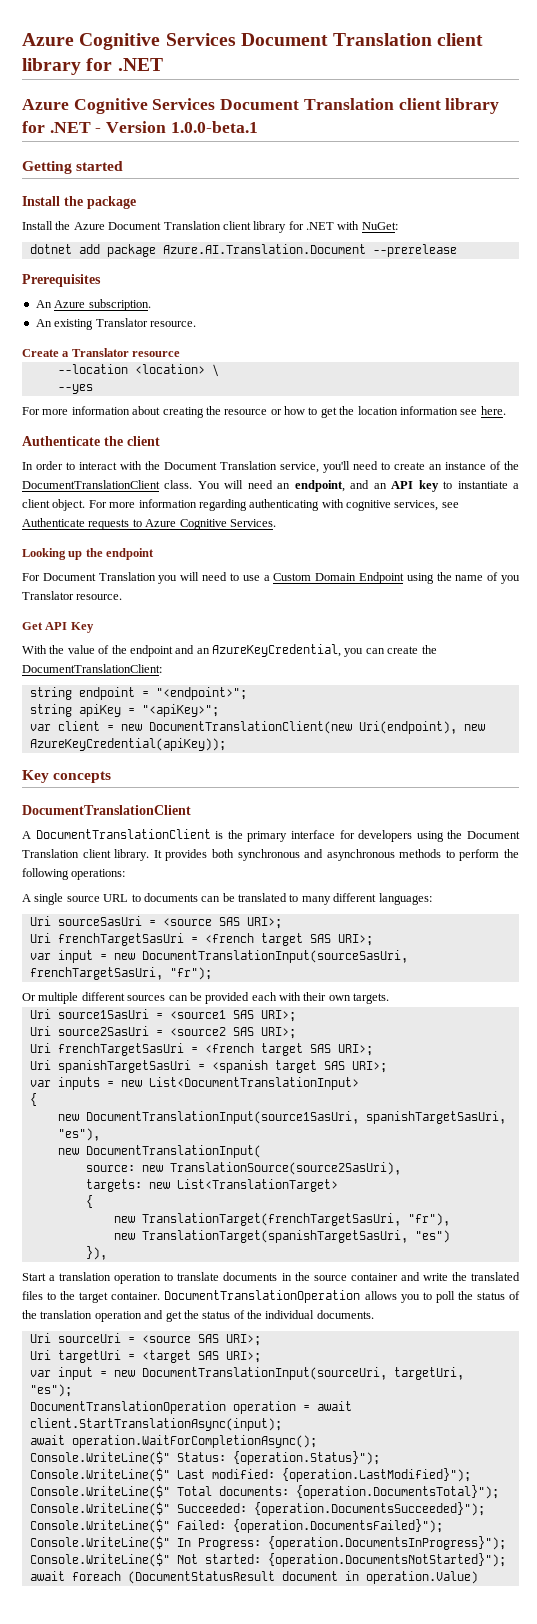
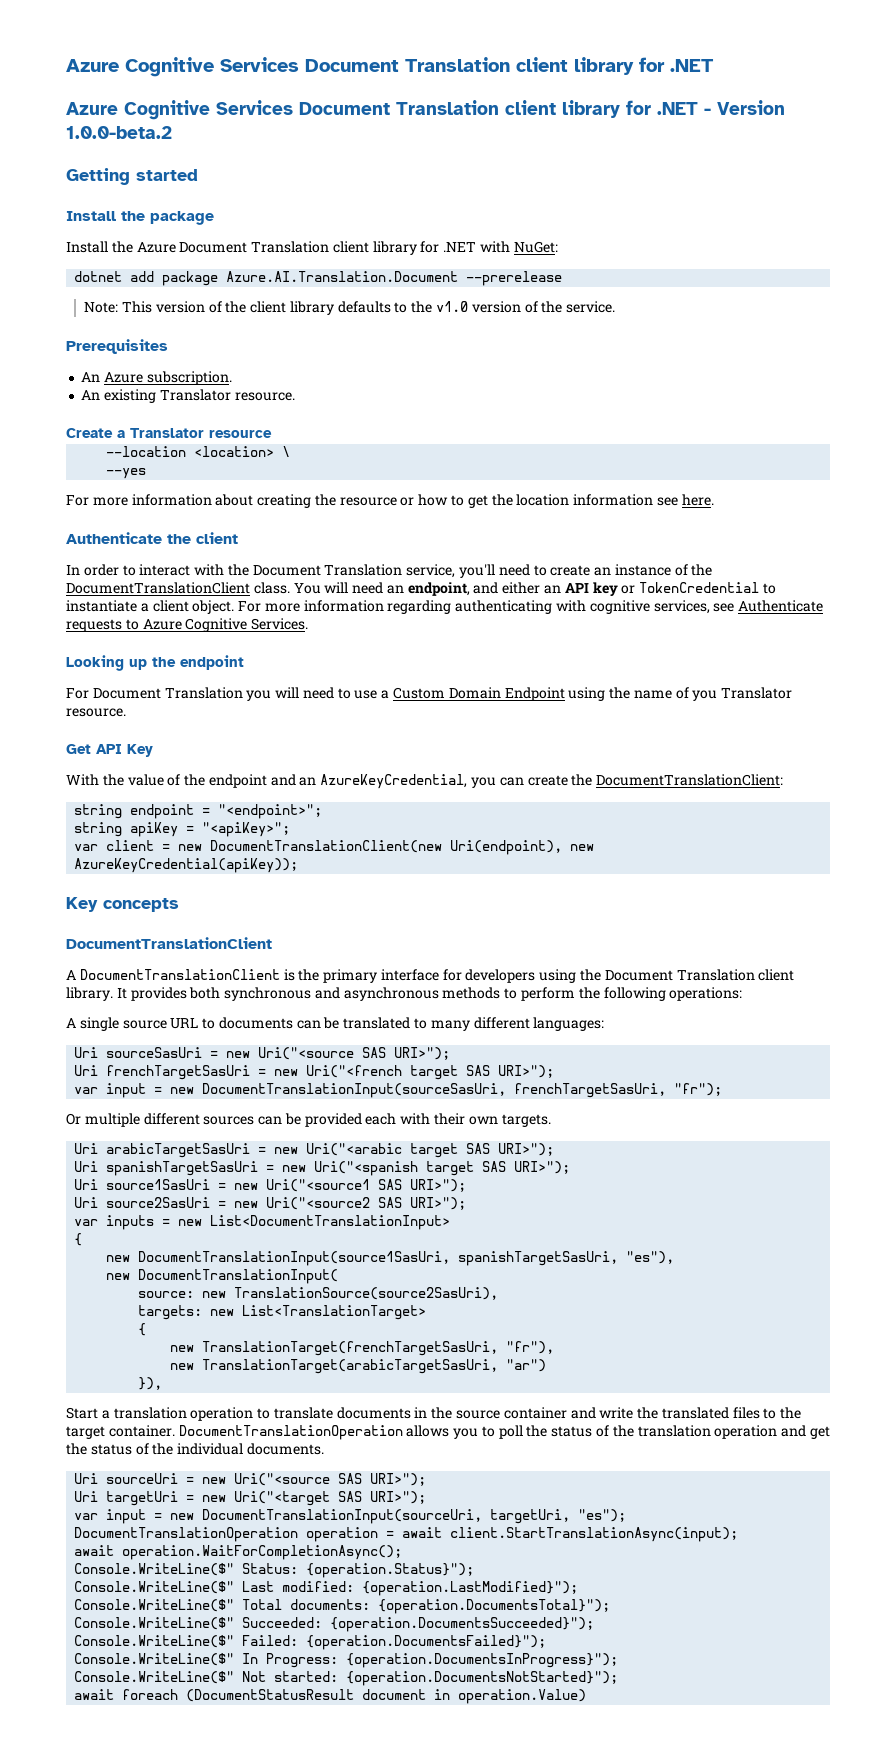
[170,121,258,133] 1.0.0-beta.1 -> [66,126,172,139] 1.0.0-beta.2
(457, 250) none -> [84,301,616,315] // Note: This version of the client library defaults to the v1.0 version of the service.
(370, 484) none -> [502,582,541,594] either
(439, 486) none -> [621,582,760,594] or TokenCredential
[162,917,282,929] [29,933,373,946] <source SAS URI>; // Uri frenchTargetSasUri = <french target SAS URI>; -> [226,1047,451,1060] [74,1065,555,1080] new Uri("<source SAS URI>"); // Uri frenchTargetSasUri = new Uri("<french target SAS URI>");
(390, 998) none -> [74,1143,555,1158] [74,1161,571,1176] // Uri arabicTargetSasUri = new Uri("<arabic target SAS URI>"); // Uri spanishTargetSasUri = new Uri("<spanish target SAS URI>");
[169,1010,296,1022] <source1 SAS URI>; -> [234,1179,467,1192] new Uri("<source1 SAS URI>");
[169,1027,296,1039] [29,1043,373,1056] [29,1060,387,1073] <source2 SAS URI>; // Uri frenchTargetSasUri = <french target SAS URI>; // Uri spanishTargetSasUri = <spanish target SAS URI>; -> [234,1197,467,1210] new Uri("<source2 SAS URI>");
[141,1230,450,1243] TranslationTarget(spanishTargetSasUri, "es") -> [202,1359,547,1374] TranslationTarget(arabicTargetSasUri, "ar")
[141,1334,261,1346] <source SAS URI>; -> [202,1473,427,1486] new Uri("<source SAS URI>");
[141,1350,261,1363] <target SAS URI>; -> [202,1491,427,1506] new Uri("<target SAS URI>");

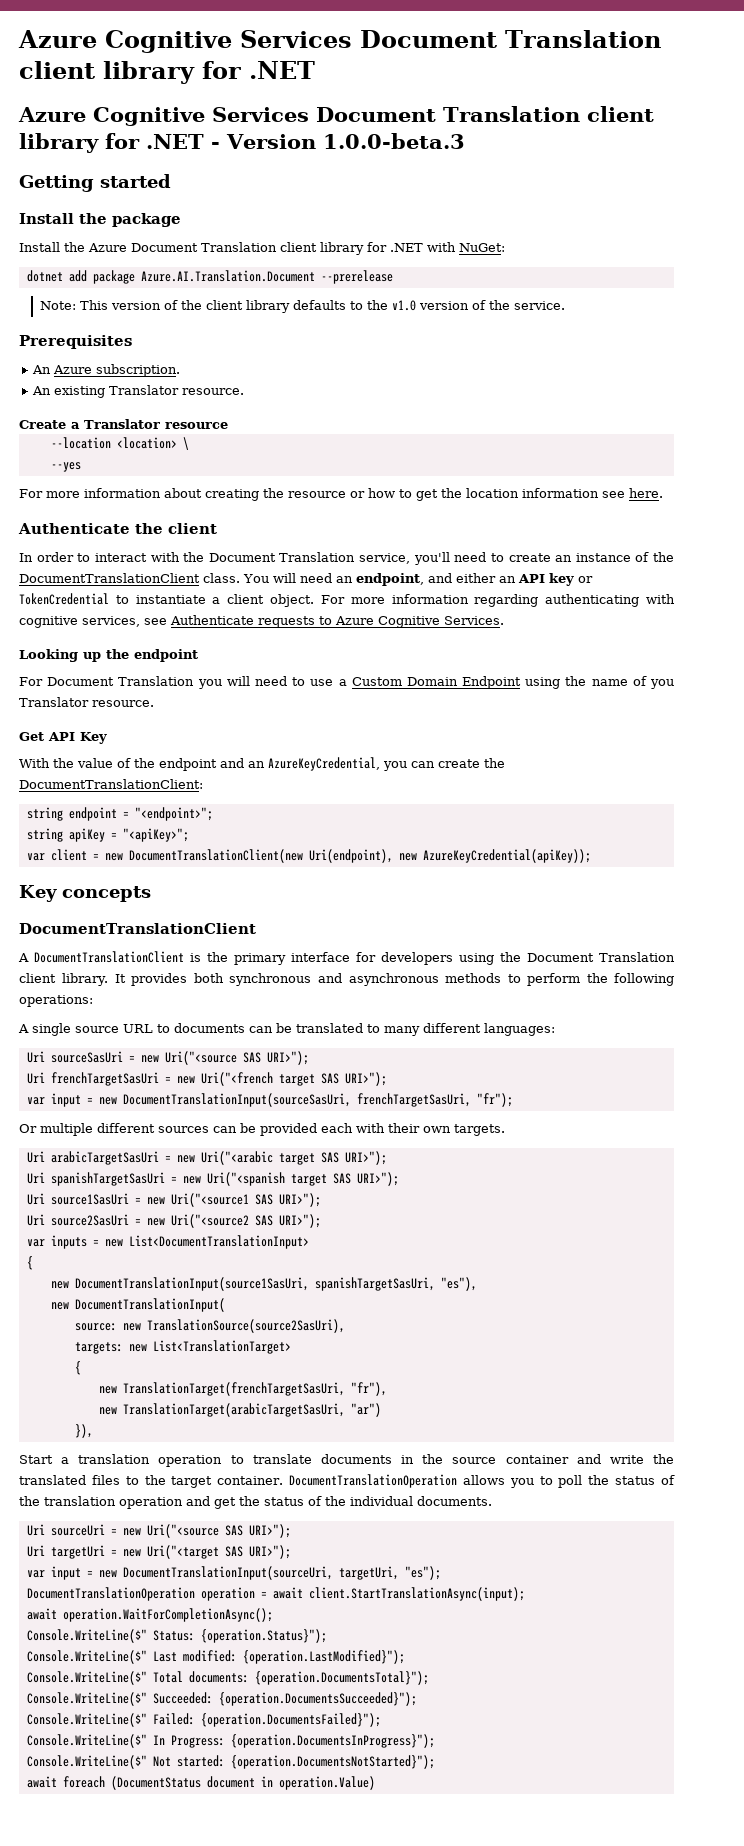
[66,126,172,139] 1.0.0-beta.2 -> [322,133,465,149] 1.0.0-beta.3
[186,1689,355,1702] (DocumentStatusResult -> [110,1776,201,1790] (DocumentStatus

